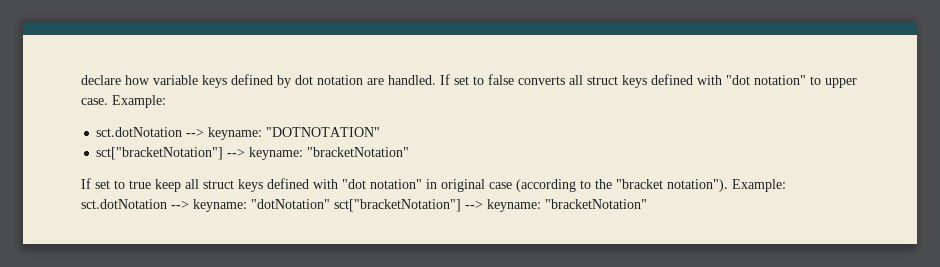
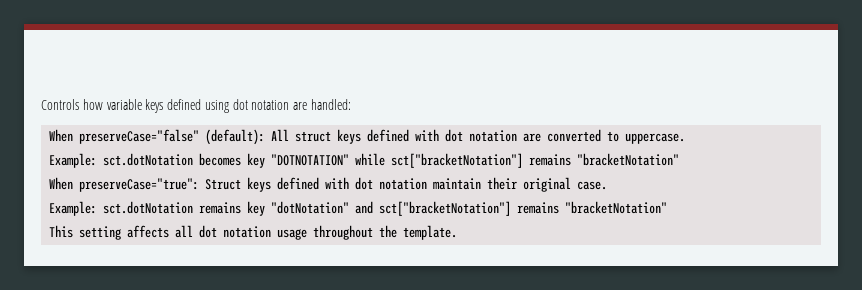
[81,75,121,85] declare -> [41,99,79,110] Controls
[277,74,857,88] [81,95,166,108] [96,127,381,140] [96,147,410,160] [81,178,786,192] [81,199,647,212] by dot notation are handled. If set to false converts all struct keys defined with "dot notation" to upper case. Example: // sct.dotNotation --> keyname: "DOTNOTATION" // sct["bracketNotation"] --> keyname: "bracketNotation" // If set to true keep all struct keys defined with "dot notation" in original case (according to the "bracket notation"). Example: sct.dotNotation --> keyname: "dotNotation" sct["bracketNotation"] --> keyname: "bracketNotation" -> [204,99,352,113] [49,129,686,145] [49,153,680,168] [49,177,608,192] [49,201,668,216] [49,225,458,240] using dot notation are handled: // When preserveCase="false" (default): All struct keys defined with dot notation are converted to uppercase. // Example: sct.dotNotation becomes key "DOTNOTATION" while sct["bracketNotation"] remains "bracketNotation" // When preserveCase="true": Struct keys defined with dot notation maintain their original case. // Example: sct.dotNotation remains key "dotNotation" and sct["bracketNotation"] remains "bracketNotation" // This setting affects all dot notation usage throughout the template.

